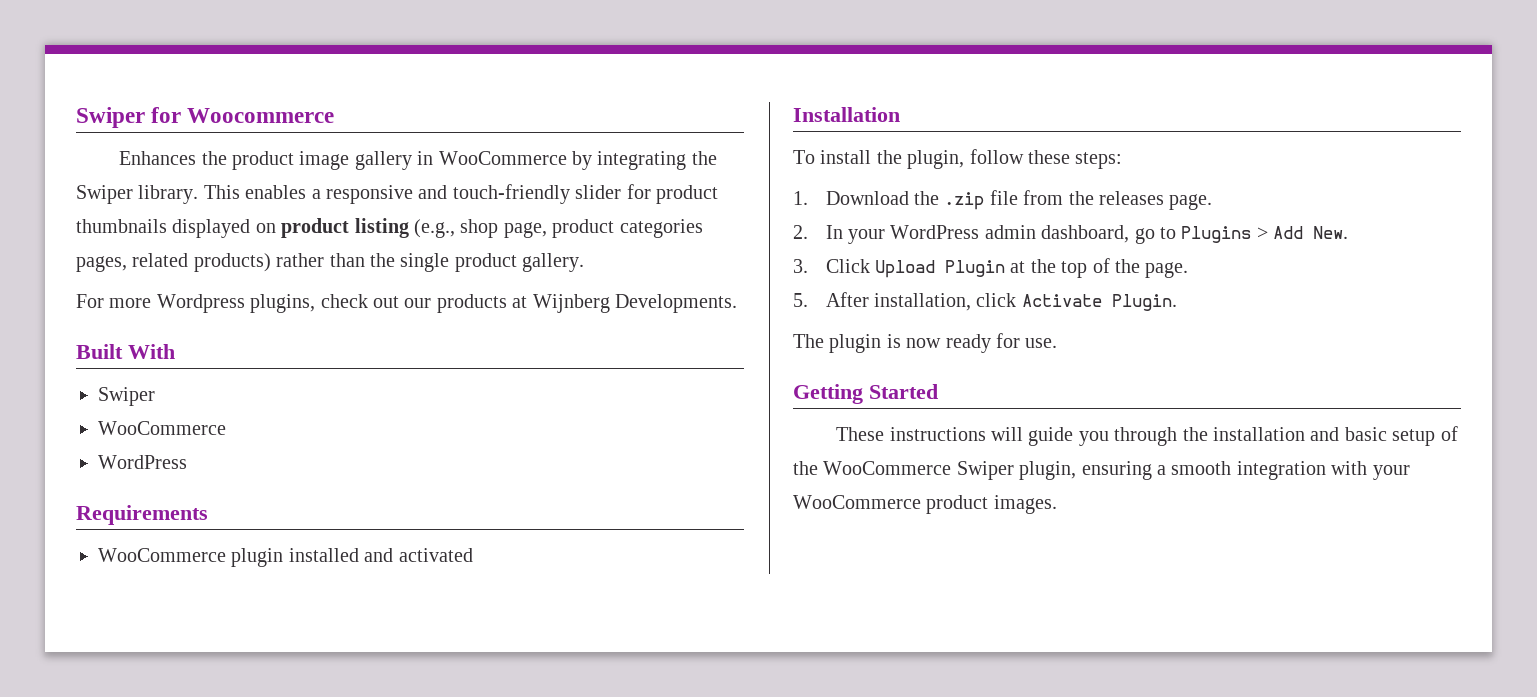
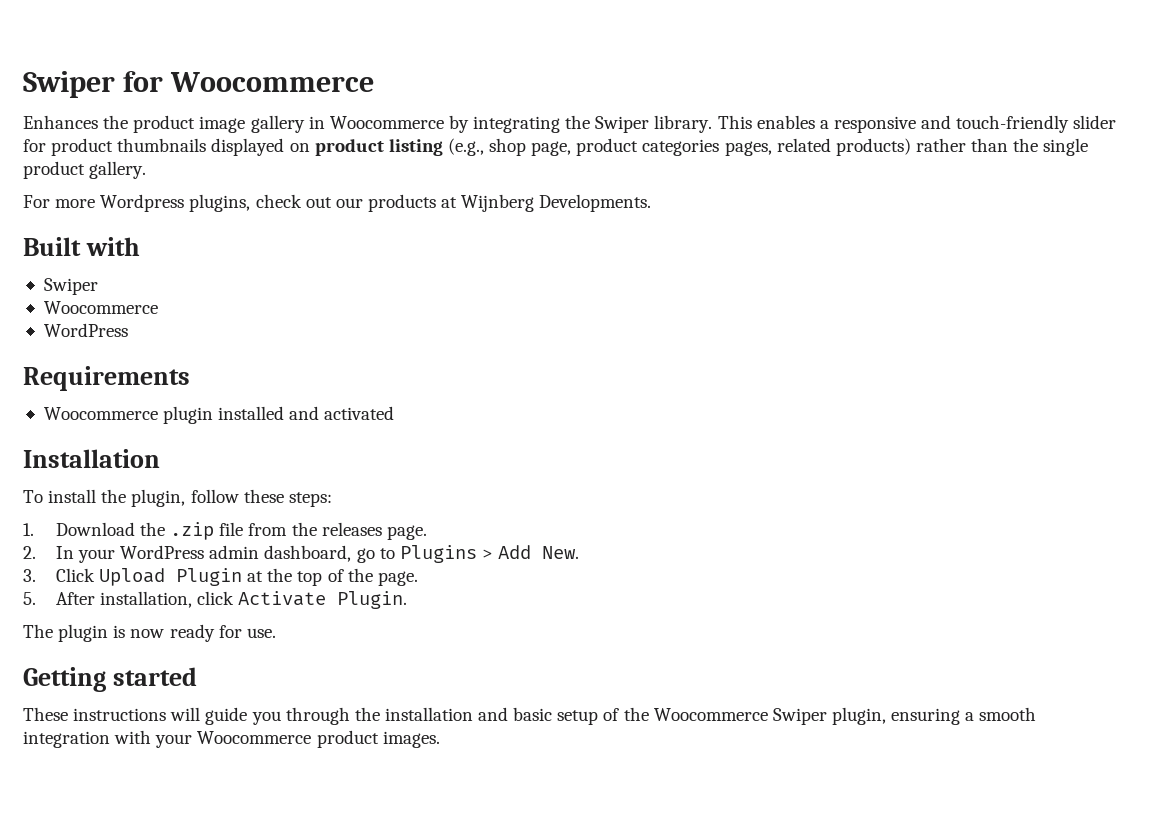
[438,151,567,165] WooCommerce -> [329,116,444,129] Woocommerce
[128,344,175,359] With -> [85,237,140,256] with
[98,421,226,435] WooCommerce -> [43,301,158,314] Woocommerce
[98,548,226,562] WooCommerce -> [43,407,158,420] Woocommerce
[869,384,938,399] Started -> [112,667,197,686] started
[823,461,952,475] WooCommerce -> [653,708,768,721] Woocommerce
[793,495,921,509] WooCommerce -> [197,731,312,744] Woocommerce

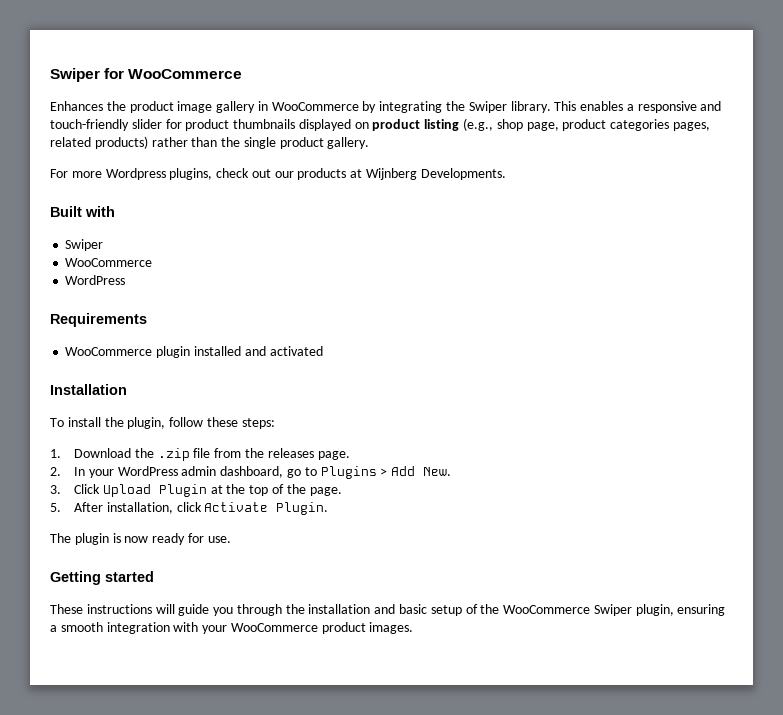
[169,72,374,92] Woocommerce -> [128,69,243,79] WooCommerce
[329,116,444,129] Woocommerce -> [271,102,359,111] WooCommerce
[43,301,158,314] Woocommerce -> [65,258,153,267] WooCommerce
[43,407,158,420] Woocommerce -> [65,347,153,356] WooCommerce
[653,708,768,721] Woocommerce -> [503,605,591,614] WooCommerce
[197,731,312,744] Woocommerce -> [230,623,318,632] WooCommerce

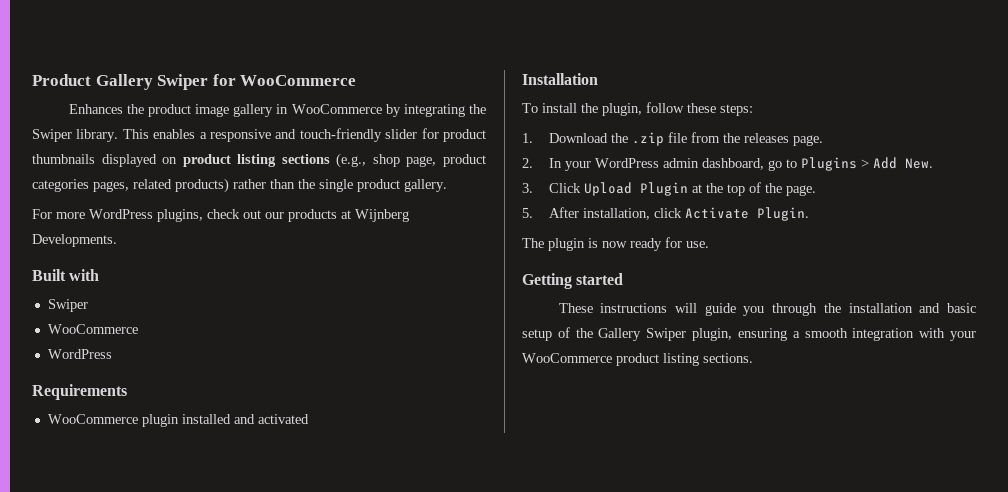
(50, 75) none -> [32,74,153,90] Product Gallery
(460, 125) none -> [281,154,330,164] sections
[105,168,166,180] Wordpress -> [89,209,153,219] WordPress
[503,605,591,614] WooCommerce -> [598,328,642,341] Gallery
[369,622,414,634] images. -> [663,353,753,366] listing sections.

